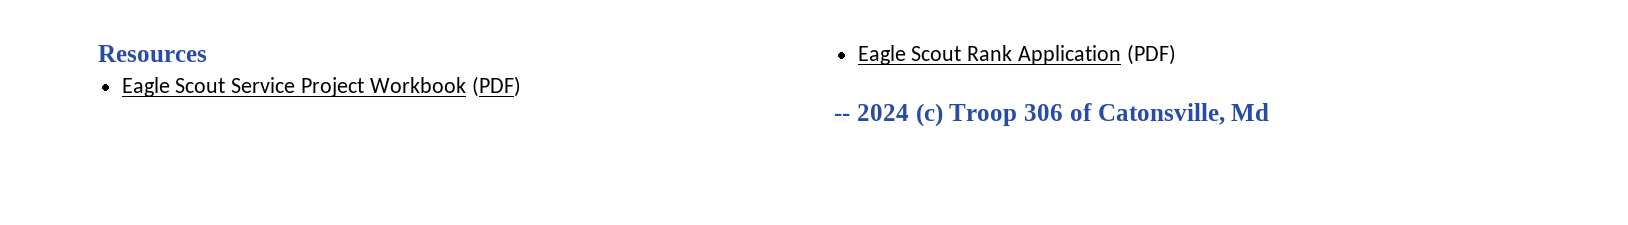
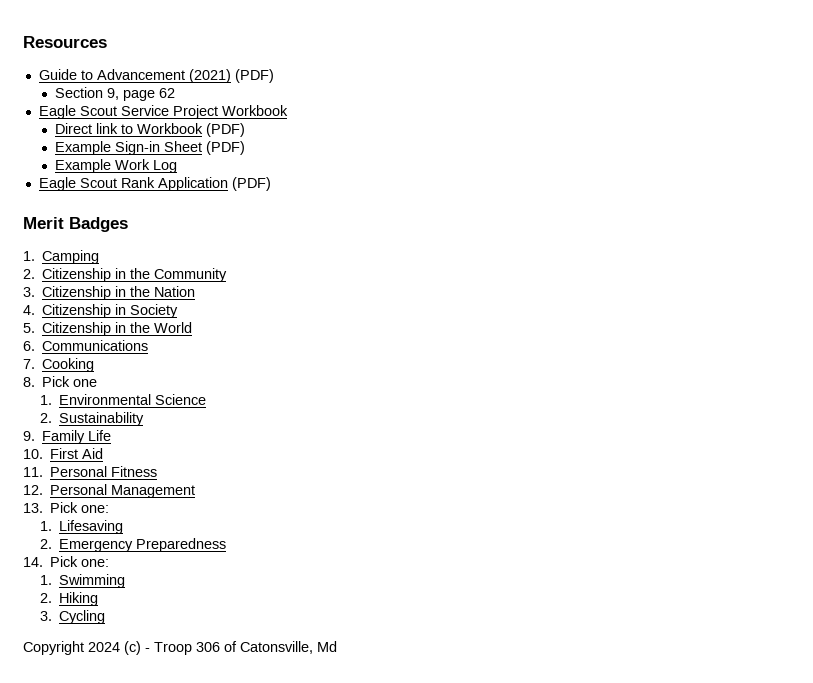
(207, 53) none -> [38,69,274,83] [55,87,176,101] // Guide to Advancement (2021) (PDF) // Section 9, page 62
[471,76,521,97] (PDF) -> [55,123,246,137] [55,141,246,155] [55,159,178,173] // Direct link to Workbook (PDF) // Example Sign-in Sheet (PDF) // Example Work Log
[834,113,850,121] -- -> [23,217,128,232] [23,250,100,264] [23,268,228,282] [23,286,196,300] [23,304,179,318] [23,322,193,336] [23,340,149,351] [23,358,95,372] [23,376,98,387] [39,394,206,405] [39,412,144,426] [23,430,112,444] [23,448,104,459] [23,466,158,477] [23,484,196,498] [23,502,110,513] [39,520,123,534] [39,538,226,552] [23,556,110,567] [39,574,125,588] [39,592,98,606] [39,610,105,624] [23,641,84,655] Merit Badges // 1. Camping // 2. Citizenship in the Community // 3. Citizenship in the Nation // 4. Citizenship in Society // 5. Citizenship in the World // 6. Communications // 7. Cooking // 8. Pick one // 1. Environmental Science // 2. Sustainability // 9. Family Life // 10. First Aid // 11. Personal Fitness // 12. Personal Management // 13. Pick one: // 1. Lifesaving // 2. Emergency Preparedness // 14. Pick one: // 1. Swimming // 2. Hiking // 3. Cycling // Copyright
(943, 115) none -> [145,648,150,652] -

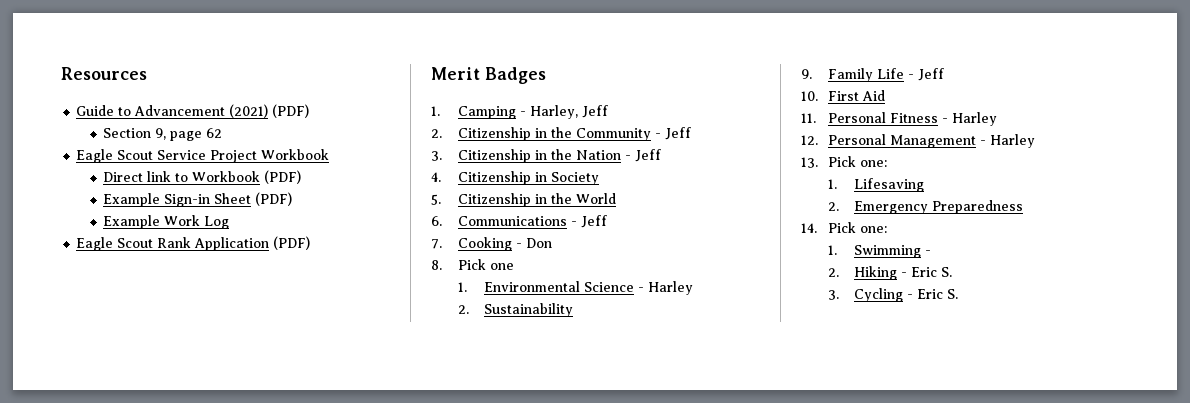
(100, 257) none -> [519,105,608,119] - Harley, Jeff
(228, 275) none -> [654,127,691,140] - Jeff
(196, 291) none -> [624,149,661,162] - Jeff
(149, 345) none -> [570,215,607,228] - Jeff
(95, 365) none -> [515,238,552,248] - Don
(206, 399) none -> [638,281,694,295] - Harley
(112, 435) none -> [907,68,944,81] - Jeff
(158, 471) none -> [941,112,997,126] - Harley
(196, 491) none -> [979,134,1035,148] - Harley
(125, 581) none -> [925,250,932,255] -
(98, 599) none -> [901,267,953,277] - Eric S.
[23,641,337,655] // Copyright 2024 (c) - Troop 306 of Catonsville, Md -> [907,289,959,299] - Eric S.

